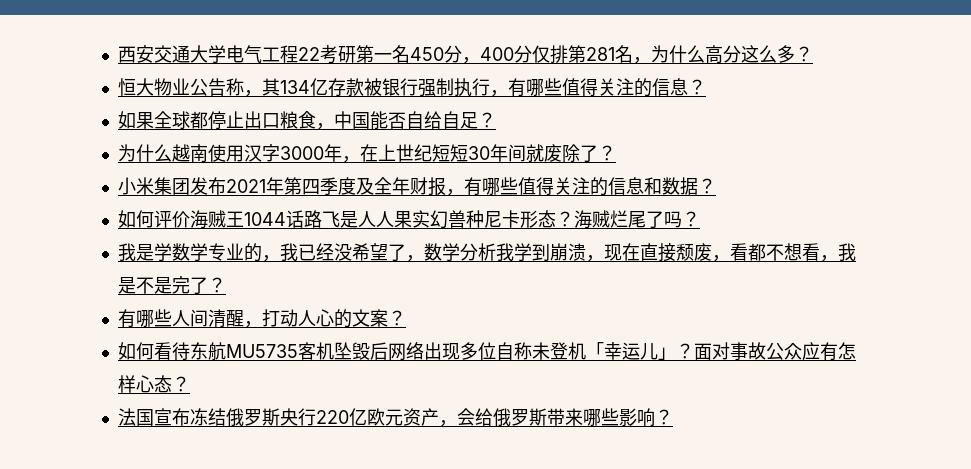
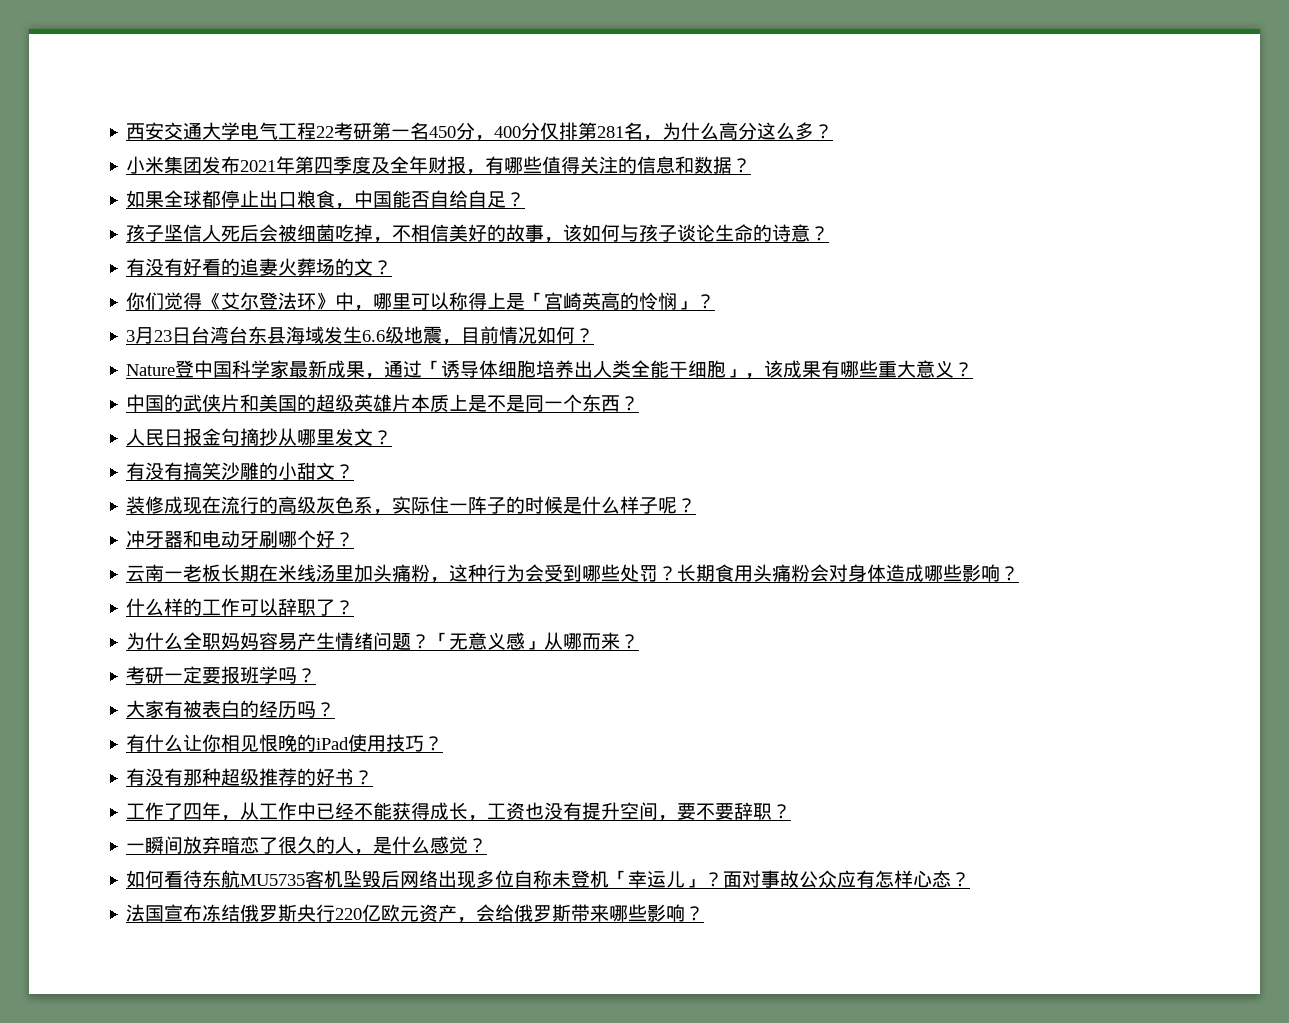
[117,78,706,97] [117,111,496,130] [117,144,616,163] // 恒大物业公告称，其134亿存款被银行强制执行，有哪些值得关注的信息？ // 如果全球都停止出口粮食，中国能否自给自足？ // 为什么越南使用汉字3000年，在上世纪短短30年间就废除了？ -> (834, 131) none
[135,210,700,229] [117,243,856,262] [117,276,226,294] [117,309,388,328] 何评价海贼王1044话路飞是人人果实幻兽种尼卡形态？海贼烂尾了吗？ // 我是学数学专业的，我已经没希望了，数学分析我学到崩溃，现在直接颓废，看都不想看，我是不是完了？ // 有哪些人间清醒，打动人心的文案 -> [145,190,526,209] [126,224,830,243] [126,258,393,276] [126,292,716,311] [126,326,595,345] [126,360,974,379] [126,394,640,412] [126,428,393,446] [126,462,355,480] [126,496,697,515] [126,530,355,548] [126,564,1020,583] [126,598,355,616] [126,632,640,650] [126,666,317,684] [126,700,336,718] [126,734,444,752] [126,768,374,786] [126,802,792,821] [126,836,469,855] 果全球都停止出口粮食，中国能否自给自足？ // 孩子坚信人死后会被细菌吃掉，不相信美好的故事，该如何与孩子谈论生命的诗意？ // 有没有好看的追妻火葬场的文？ // 你们觉得《艾尔登法环》中，哪里可以称得上是「宫崎英高的怜悯」？ // 3月23日台湾台东县海域发生6.6级地震，目前情况如何？ // Nature登中国科学家最新成果，通过「诱导体细胞培养出人类全能干细胞」，该成果有哪些重大意义？ // 中国的武侠片和美国的超级英雄片本质上是不是同一个东西？ // 人民日报金句摘抄从哪里发文？ // 有没有搞笑沙雕的小甜文？ // 装修成现在流行的高级灰色系，实际住一阵子的时候是什么样子呢？ // 冲牙器和电动牙刷哪个好？ // 云南一老板长期在米线汤里加头痛粉，这种行为会受到哪些处罚？长期食用头痛粉会对身体造成哪些影响？ // 什么样的工作可以辞职了？ // 为什么全职妈妈容易产生情绪问题？「无意义感」从哪而来？ // 考研一定要报班学吗？ // 大家有被表白的经历吗？ // 有什么让你相见恨晚的iPad使用技巧？ // 有没有那种超级推荐的好书？ // 工作了四年，从工作中已经不能获得成长，工资也没有提升空间，要不要辞职？ // 一瞬间放弃暗恋了很久的人，是什么感觉

